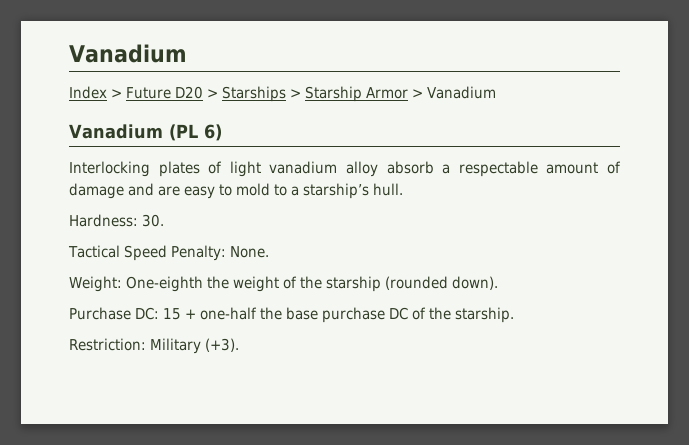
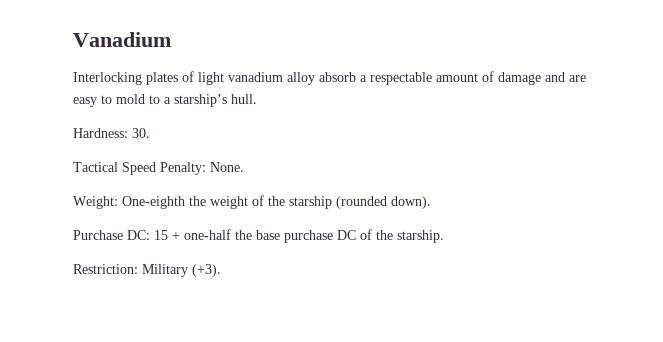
[69,44,187,63] [69,86,496,102] [69,124,222,141] Vanadium // Index > Future D20 > Starships > Starship Armor > Vanadium // Vanadium (PL 6) -> [73,32,171,47] Vanadium

